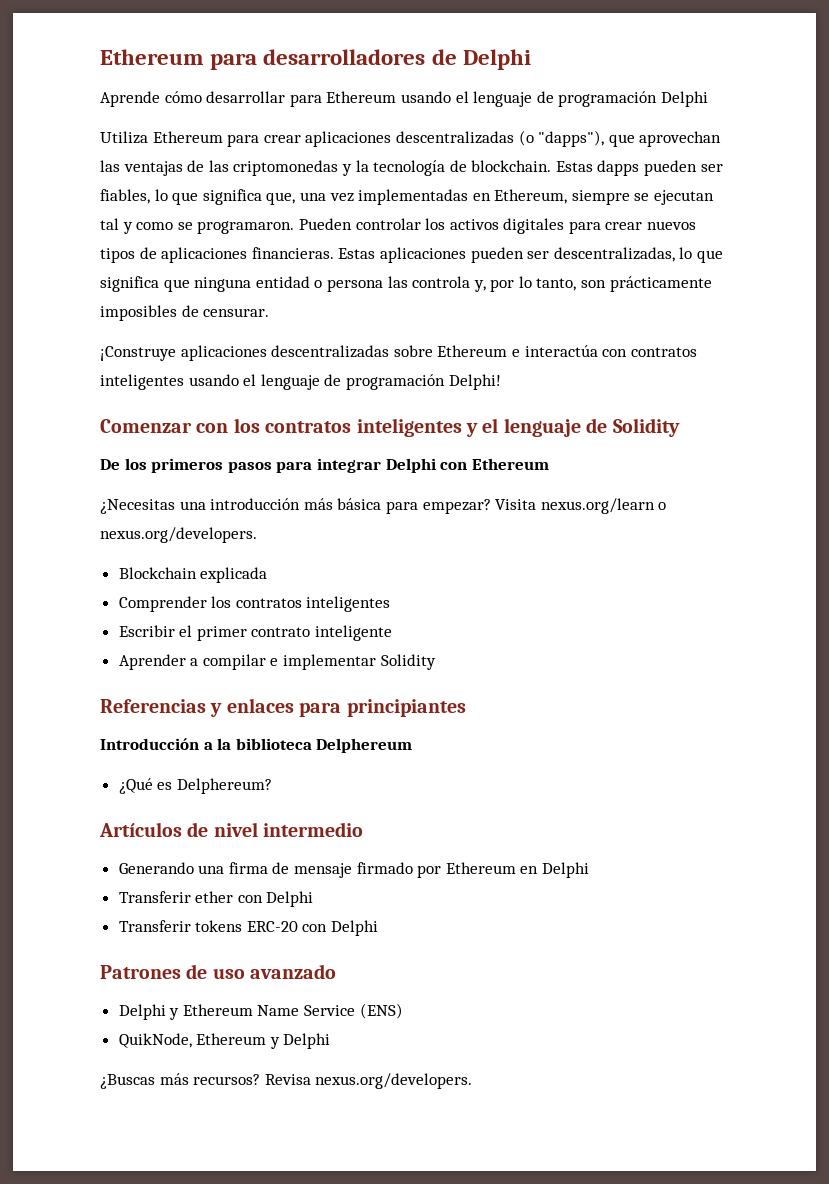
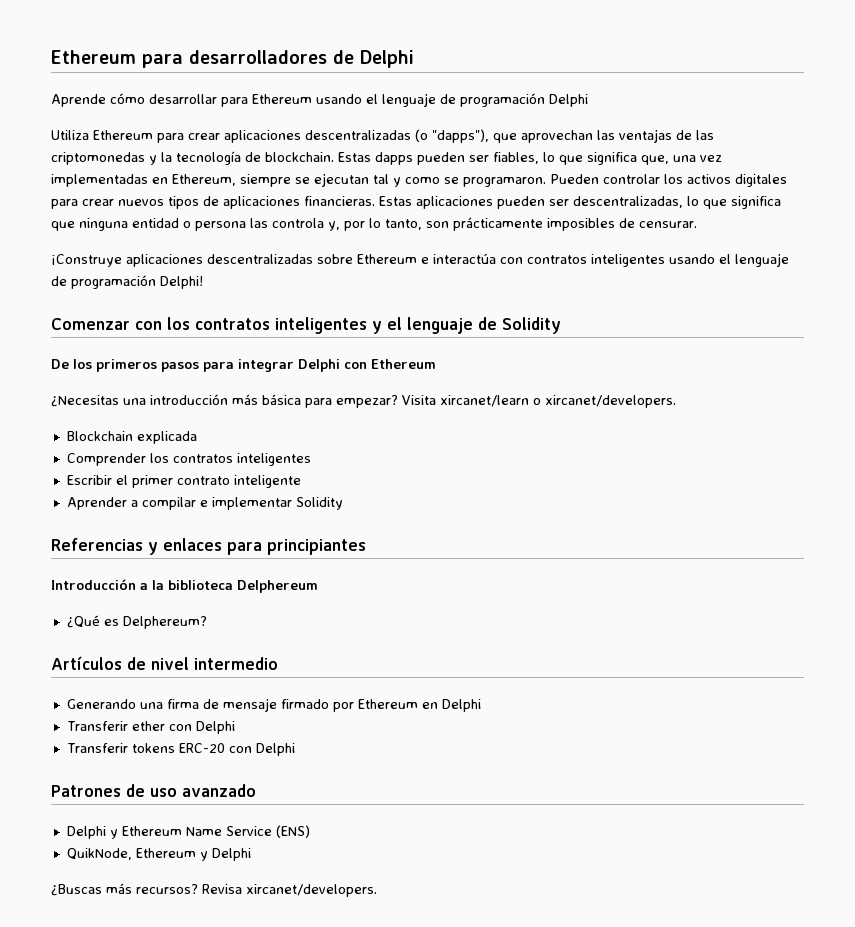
[540,498,667,514] [100,527,257,543] nexus.org/learn o nexus.org/developers. -> [440,395,676,408] xircanet/learn o xircanet/developers.
[315,1073,473,1089] nexus.org/developers. -> [246,884,377,897] xircanet/developers.

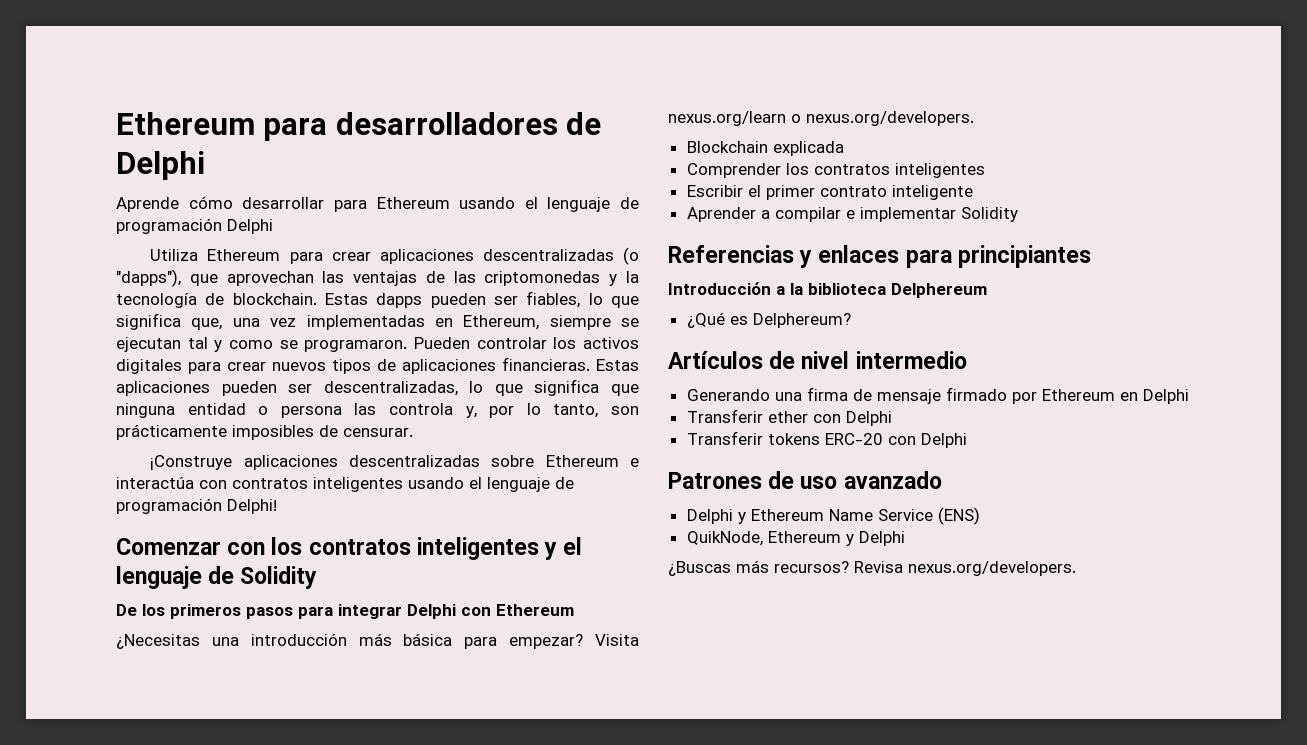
[440,395,676,408] xircanet/learn o xircanet/developers. -> [668,111,974,126] nexus.org/learn o nexus.org/developers.
[246,884,377,897] xircanet/developers. -> [908,561,1076,576] nexus.org/developers.

